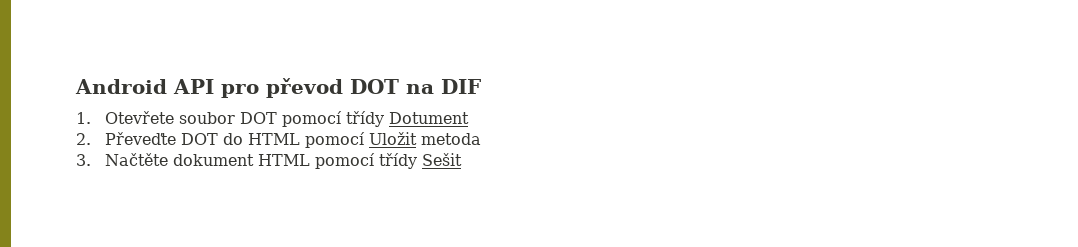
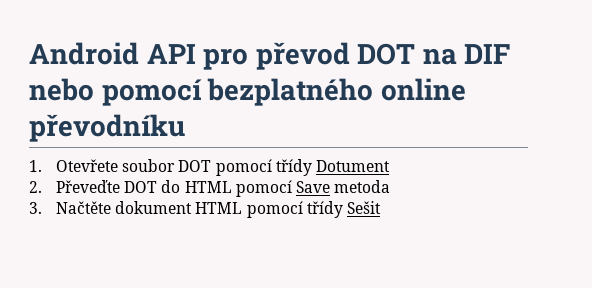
(481, 86) none -> [29,78,466,106] [29,114,185,142] nebo pomocí bezplatného online převodníku
[369,132,418,145] Uložit -> [295,181,330,193] Save

